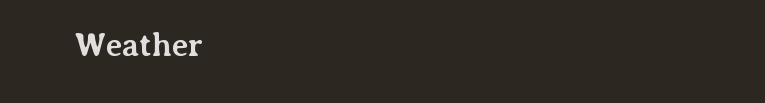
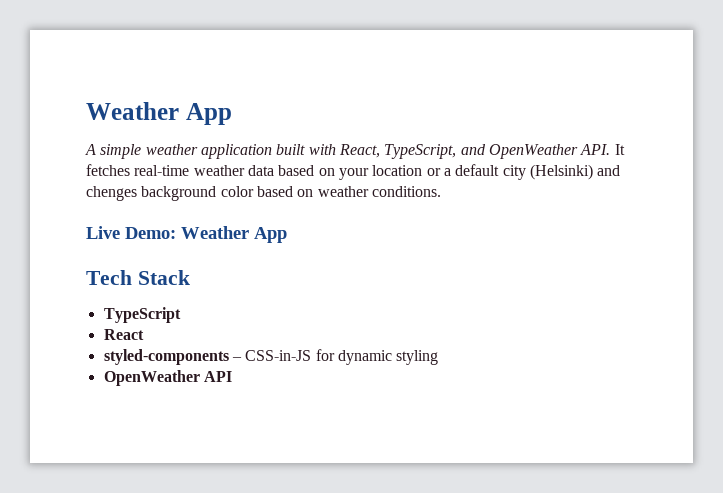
[74,32,203,56] Weather -> [86,102,232,125] [85,144,625,159] [86,164,621,180] [86,186,441,201] [86,226,287,243] [86,270,190,285] [103,307,181,323] [103,329,144,340] [103,349,439,365] [103,370,232,386] Weather App // A simple weather application built with React, TypeScript, and OpenWeather API. It fetches real-time weather data based on your location or a default city (Helsinki) and chenges background color based on weather conditions. // Live Demo: Weather App // Tech Stack // TypeScript // React // styled-components – CSS-in-JS for dynamic styling // OpenWeather API

